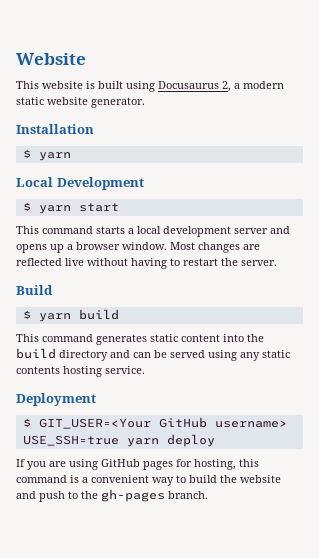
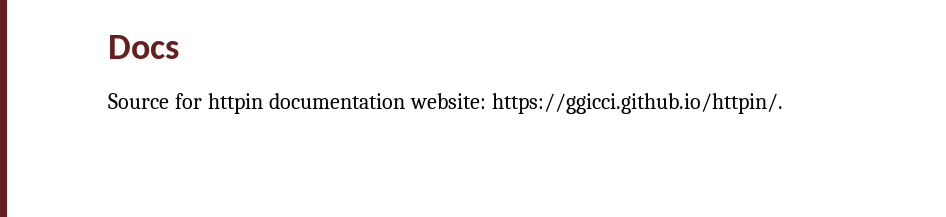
[16,53,86,65] [16,81,284,92] [16,97,145,108] [16,124,94,134] [22,149,71,161] [16,177,144,190] [22,202,119,214] [16,226,290,237] [16,242,260,253] [16,258,277,269] [16,285,53,295] [22,309,119,322] [16,334,264,345] [16,348,290,361] [16,366,145,377] [16,393,96,406] [22,417,287,429] [22,434,215,447] [16,459,259,470] [16,475,281,486] [16,489,208,502] Website // This website is built using Docusaurus 2, a modern static website generator. // Installation // $ yarn // Local Development // $ yarn start // This command starts a local development server and opens up a browser window. Most changes are reflected live without having to restart the server. // Build // $ yarn build // This command generates static content into the build directory and can be served using any static contents hosting service. // Deployment // $ GIT_USER=<Your GitHub username> USE_SSH=true yarn deploy // If you are using GitHub pages for hosting, this command is a convenient way to build the website and push to the gh-pages branch. -> [108,35,179,59] [108,93,783,114] Docs // Source for httpin documentation website: https://ggicci.github.io/httpin/.

